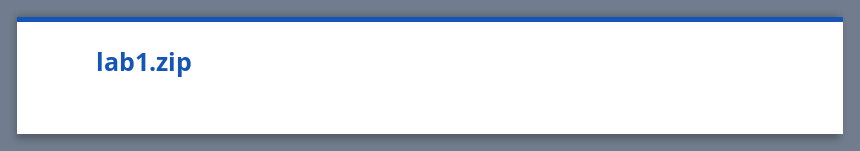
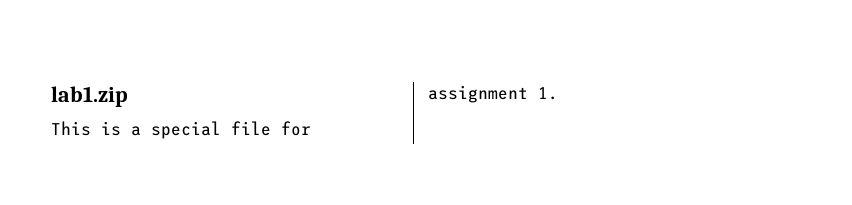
(192, 64) none -> [51,121,311,139] [428,85,558,103] // This is a special file for assignment 1.

